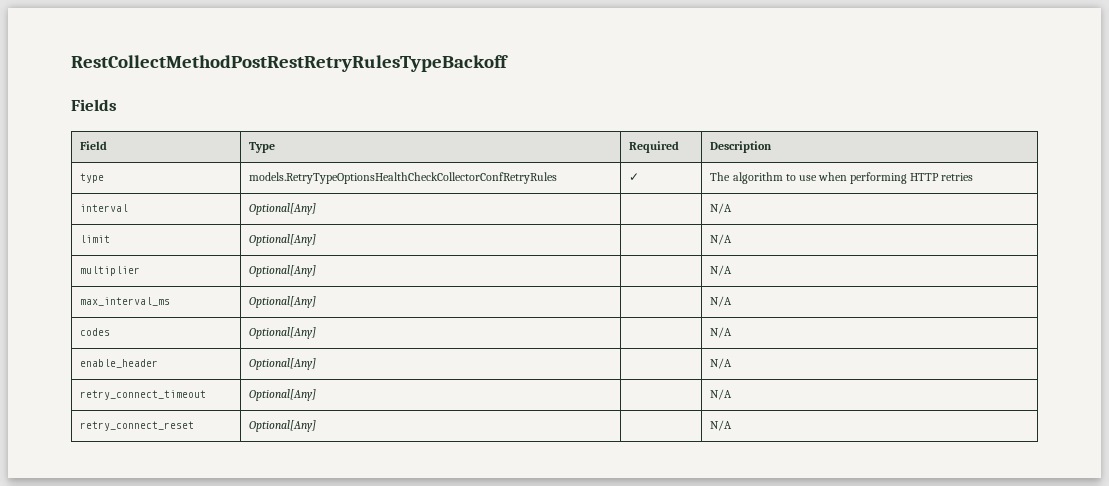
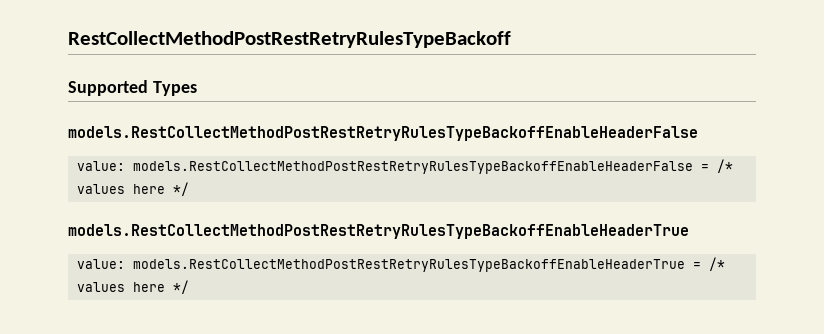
[71,99,117,111] [80,141,108,150] [249,142,276,153] [629,141,680,153] [710,141,773,153] [80,173,105,183] [249,172,558,184] [629,173,640,181] [710,172,974,184] [80,204,129,212] [249,203,317,215] [710,203,733,214] [80,235,111,243] [249,234,317,246] [710,234,733,245] [80,266,141,276] [249,265,317,277] [710,265,733,276] [80,297,171,306] [249,296,317,308] [710,296,733,307] [80,328,111,336] [249,327,317,339] [710,327,733,338] [80,359,159,368] [249,358,317,370] [710,358,733,369] [80,390,207,400] [249,389,317,401] [710,389,733,400] [80,421,195,431] [249,420,317,432] [710,420,733,431] Fields // Field | Type | Required | Description // type | models.RetryTypeOptionsHealthCheckCollectorConfRetryRules | ✓ | The algorithm to use when performing HTTP retries // interval | Optional[Any] | | N/A // limit | Optional[Any] | | N/A // multiplier | Optional[Any] | | N/A // max_interval_ms | Optional[Any] | | N/A // codes | Optional[Any] | | N/A // enable_header | Optional[Any] | | N/A // retry_connect_timeout | Optional[Any] | | N/A // retry_connect_reset | Optional[Any] | | N/A -> [68,80,197,96] [68,126,698,141] [76,159,733,174] [76,182,189,196] [68,224,689,239] [76,257,725,272] [76,280,189,294] Supported Types // models.RestCollectMethodPostRestRetryRulesTypeBackoffEnableHeaderFalse // value: models.RestCollectMethodPostRestRetryRulesTypeBackoffEnableHeaderFalse = /* values here */ // models.RestCollectMethodPostRestRetryRulesTypeBackoffEnableHeaderTrue // value: models.RestCollectMethodPostRestRetryRulesTypeBackoffEnableHeaderTrue = /* values here */

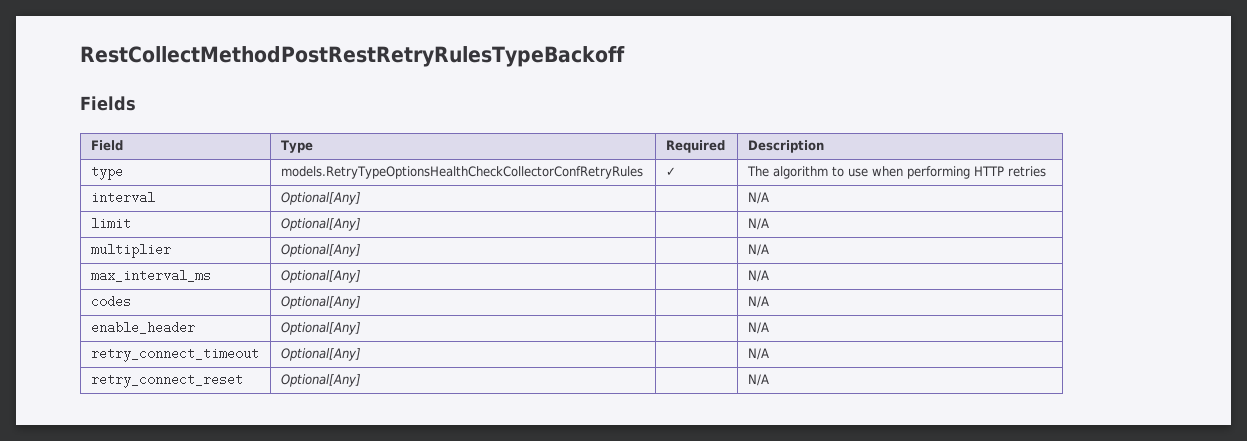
[68,80,197,96] [68,126,698,141] [76,159,733,174] [76,182,189,196] [68,224,689,239] [76,257,725,272] [76,280,189,294] Supported Types // models.RestCollectMethodPostRestRetryRulesTypeBackoffEnableHeaderFalse // value: models.RestCollectMethodPostRestRetryRulesTypeBackoffEnableHeaderFalse = /* values here */ // models.RestCollectMethodPostRestRetryRulesTypeBackoffEnableHeaderTrue // value: models.RestCollectMethodPostRestRetryRulesTypeBackoffEnableHeaderTrue = /* values here */ -> [80,96,136,111] [90,140,123,151] [280,140,313,153] [665,140,725,153] [747,140,824,153] [90,165,123,180] [280,166,643,179] [665,167,676,176] [746,166,1046,179] [90,191,155,204] [280,192,361,205] [747,192,769,204] [90,218,131,228] [280,218,361,231] [747,218,769,230] [90,243,171,258] [280,244,361,257] [747,244,769,256] [90,269,211,282] [280,270,361,283] [747,270,769,282] [90,295,131,308] [280,296,361,309] [747,296,769,308] [90,321,195,334] [280,322,361,335] [747,322,769,334] [90,347,259,362] [280,348,361,361] [747,348,769,360] [90,373,243,388] [280,374,361,387] [747,374,769,386] Fields // Field | Type | Required | Description // type | models.RetryTypeOptionsHealthCheckCollectorConfRetryRules | ✓ | The algorithm to use when performing HTTP retries // interval | Optional[Any] | | N/A // limit | Optional[Any] | | N/A // multiplier | Optional[Any] | | N/A // max_interval_ms | Optional[Any] | | N/A // codes | Optional[Any] | | N/A // enable_header | Optional[Any] | | N/A // retry_connect_timeout | Optional[Any] | | N/A // retry_connect_reset | Optional[Any] | | N/A

